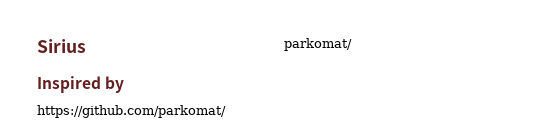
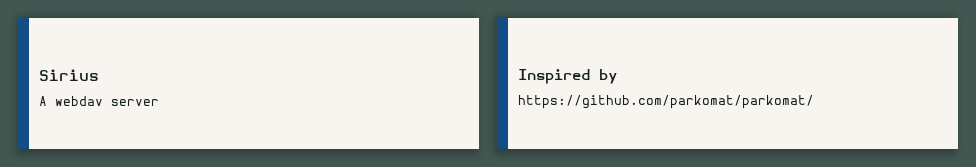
(86, 46) none -> [39,96,159,106] // A webdav server

